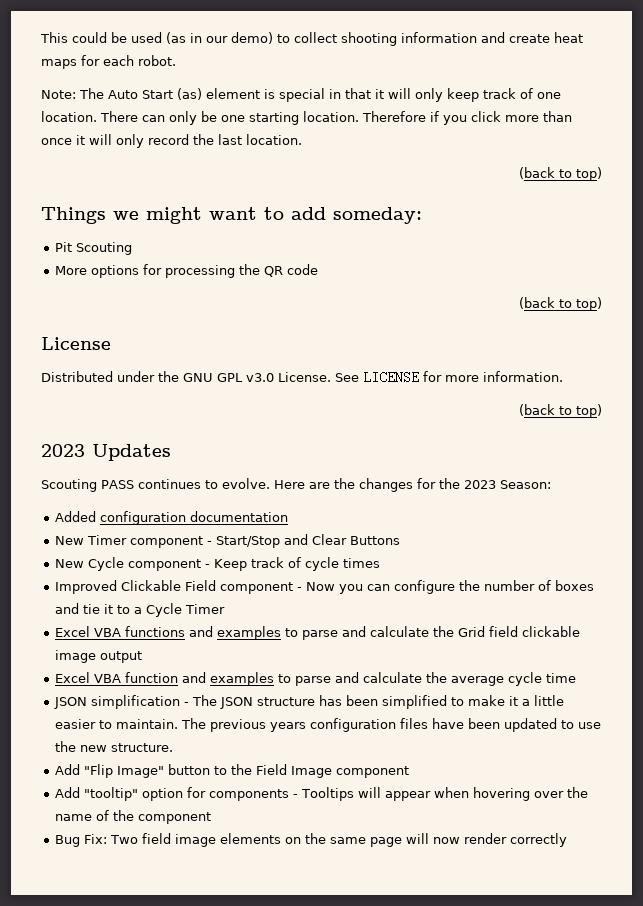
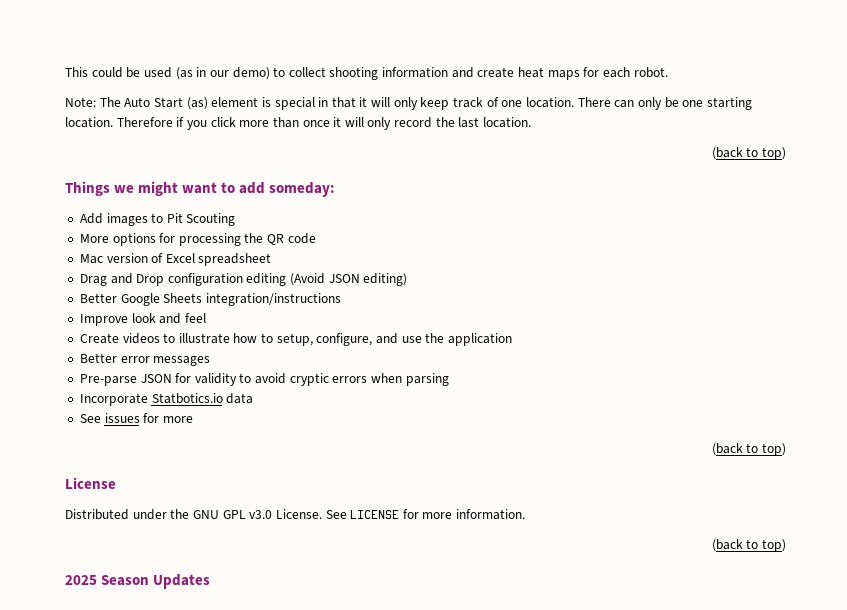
(422, 215) none -> [79,213,164,226] Add images to
(319, 269) none -> [79,253,272,266] [79,273,408,286] [79,293,341,306] [79,313,206,326] [79,333,512,346] [79,353,211,366] [79,373,449,386] [79,393,254,406] [79,413,193,423] // Mac version of Excel spreadsheet // Drag and Drop configuration editing (Avoid JSON editing) // Better Google Sheets integration/instructions // Improve look and feel // Create videos to illustrate how to setup, configure, and use the application // Better error messages // Pre-parse JSON for validity to avoid cryptic errors when parsing // Incorporate Statbotics.io data // See issues for more
[41,444,85,457] 2023 -> [65,575,150,586] 2025 Season
[41,478,551,492] [55,511,289,525] [55,534,401,548] [55,557,381,571] [55,580,595,594] [55,603,226,617] [55,626,581,640] [55,650,143,663] [55,672,577,686] [54,695,565,709] [55,718,602,732] [55,741,174,752] [55,764,410,778] [55,787,589,801] [55,810,212,824] [55,833,568,847] // Scouting PASS continues to evolve. Here are the changes for the 2023 Season: // Added configuration documentation // New Timer component - Start/Stop and Clear Buttons // New Cycle component - Keep track of cycle times // Improved Clickable Field component - Now you can configure the number of boxes and tie it to a Cycle Timer // Excel VBA functions and examples to parse and calculate the Grid field clickable image output // Excel VBA function and examples to parse and calculate the average cycle time // JSON simplification - The JSON structure has been simplified to make it a little easier to maintain. The previous years configuration files have been updated to use the new structure. // Add "Flip Image" button to the Field Image component // Add "tooltip" option for components - Tooltips will appear when hovering over the name of the component // Bug Fix: Two field image elements on the same page will now render correctly -> (211, 581) none

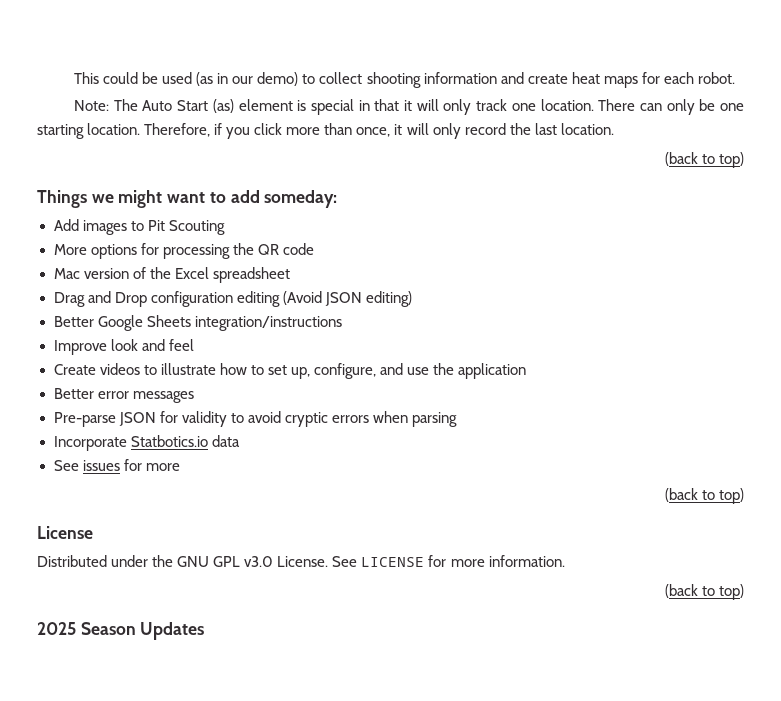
[420,97,499,110] keep track of -> [476,99,508,111] track
[116,117,173,127] Therefore -> [144,123,211,137] Therefore,
[302,120,330,127] once -> [356,127,391,137] once,
(164, 258) none -> [149,267,171,279] the
[276,333,313,346] setup, -> [267,365,310,379] set up,

